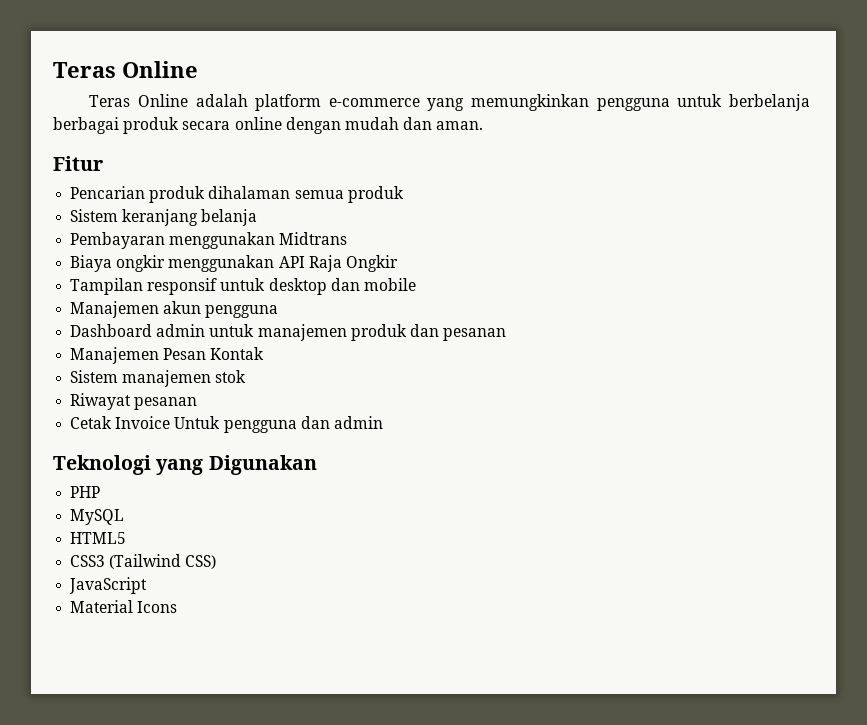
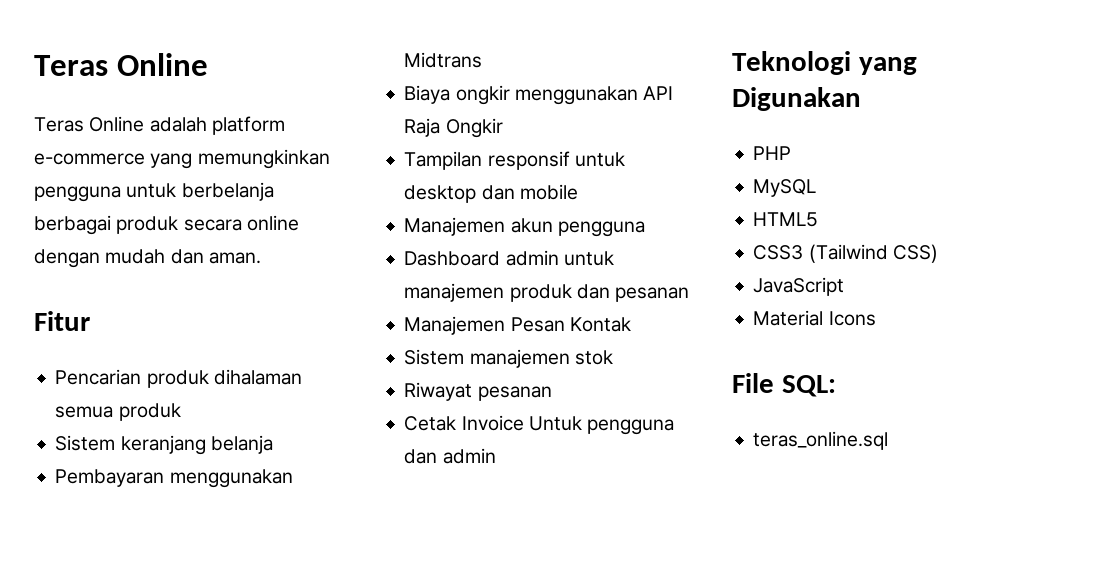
(178, 607) none -> [732,373,836,397] [753,431,889,450] // File SQL: // teras_online.sql

